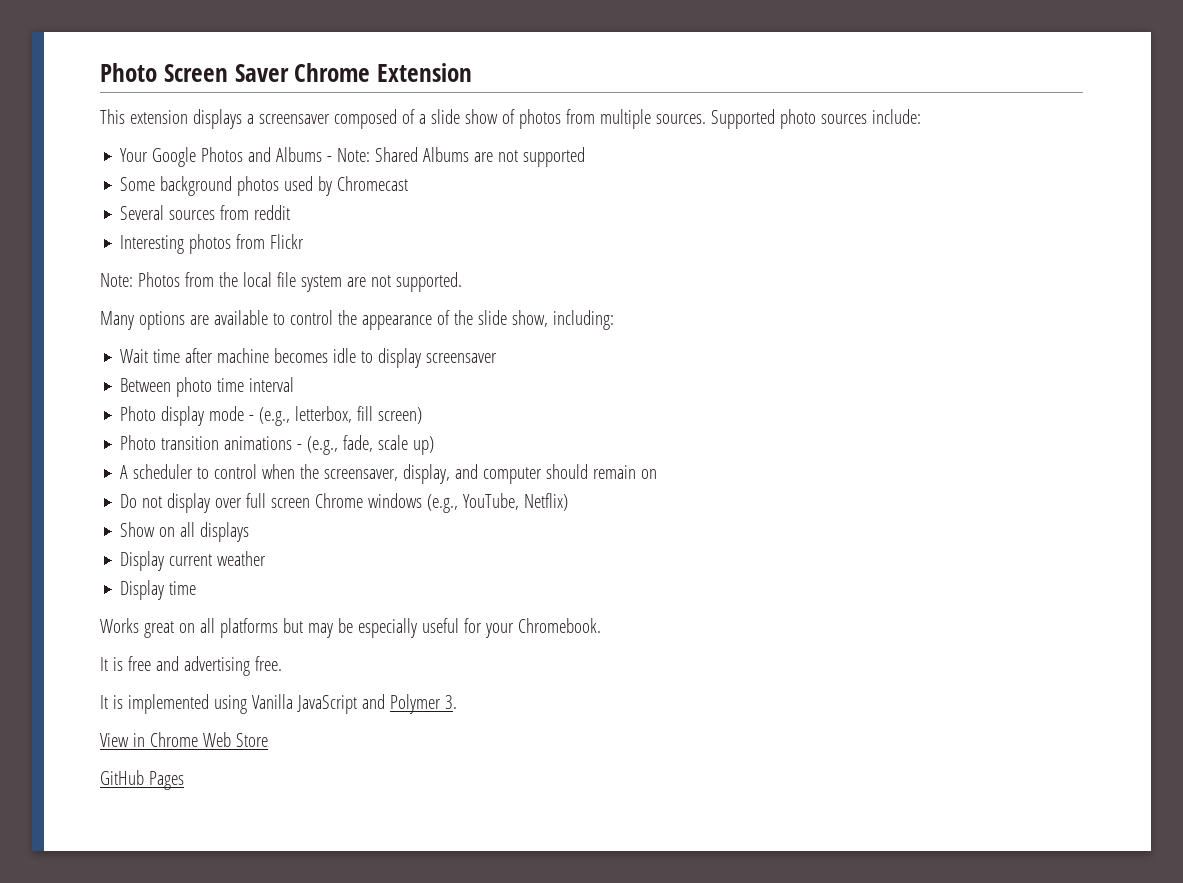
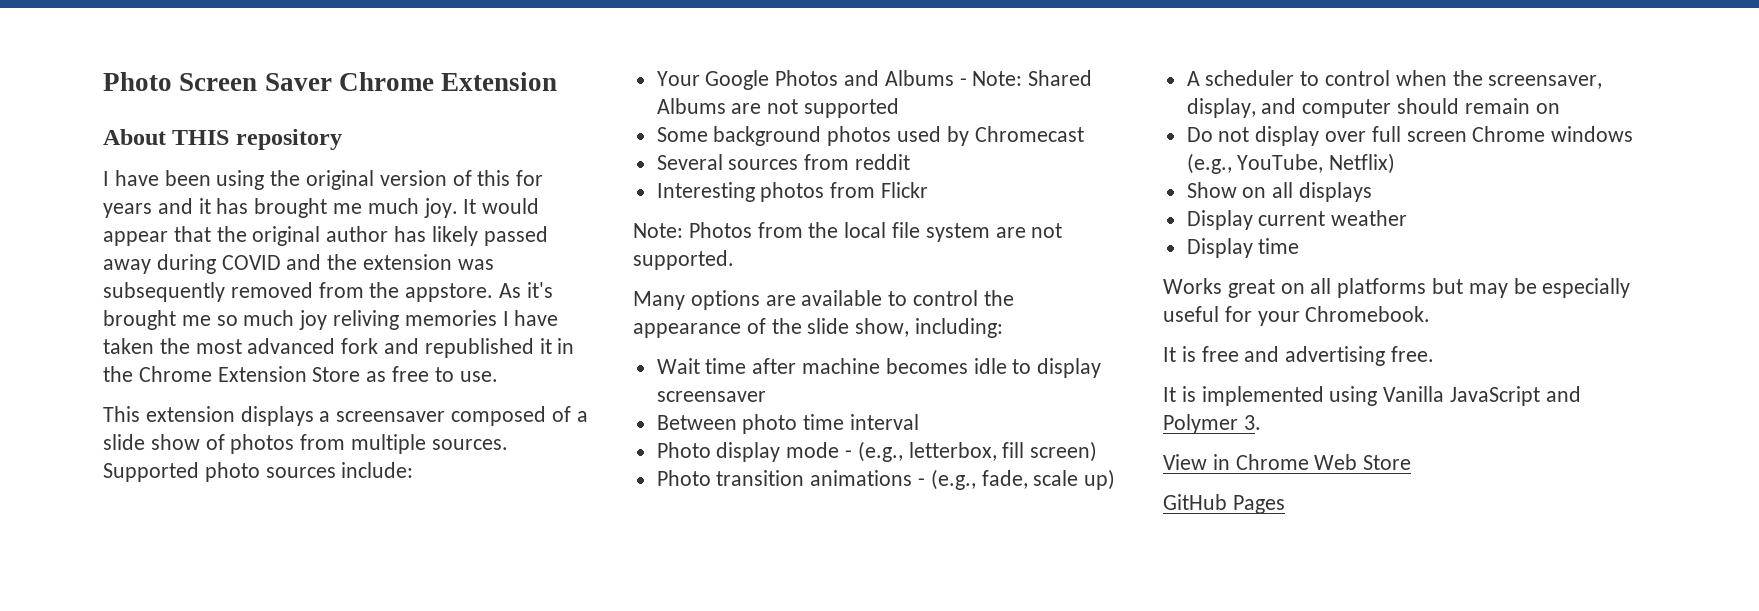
(472, 72) none -> [103,129,342,150] [103,170,544,190] [103,198,540,218] [103,226,548,246] [103,254,494,274] [103,282,553,302] [103,310,559,330] [103,338,575,358] [103,366,498,382] // About THIS repository // I have been using the original version of this for years and it has brought me much joy. It would appear that the original author has likely passed away during COVID and the extension was subsequently removed from the appstore. As it's brought me so much joy reliving memories I have taken the most advanced fork and republished it in the Chrome Extension Store as free to use.

